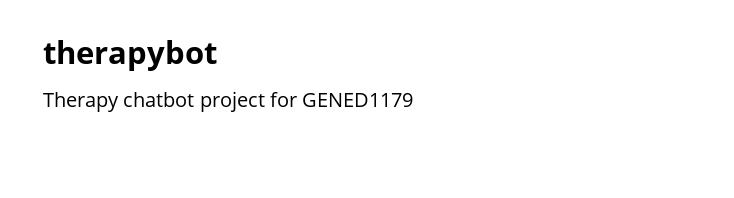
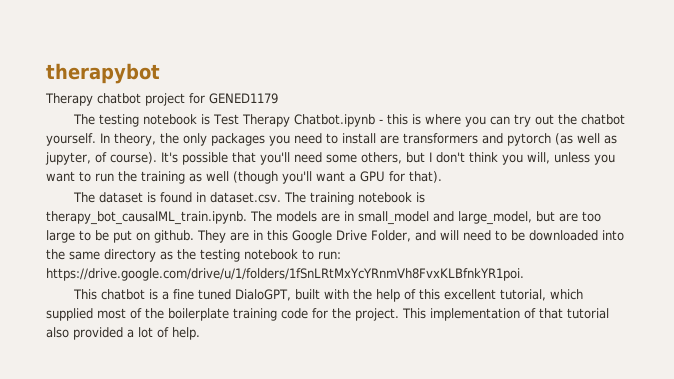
(414, 100) none -> [72,114,625,127] [46,133,617,146] [45,152,615,165] [46,171,442,184] [72,192,425,205] [46,211,601,225] [46,230,624,243] [46,249,341,262] [46,268,524,281] [72,289,583,302] [46,308,609,321] [46,327,200,340] // The testing notebook is Test Therapy Chatbot.ipynb - this is where you can try out the chatbot yourself. In theory, the only packages you need to install are transformers and pytorch (as well as jupyter, of course). It's possible that you'll need some others, but I don't think you will, unless you want to run the training as well (though you'll want a GPU for that). // The dataset is found in dataset.csv. The training notebook is therapy_bot_causalML_train.ipynb. The models are in small_model and large_model, but are too large to be put on github. They are in this Google Drive Folder, and will need to be downloaded into the same directory as the testing notebook to run: https://drive.google.com/drive/u/1/folders/1fSnLRtMxYcYRnmVh8FvxKLBfnkYR1poi. // This chatbot is a fine tuned DialoGPT, built with the help of this excellent tutorial, which supplied most of the boilerplate training code for the project. This implementation of that tutorial also provided a lot of help.

